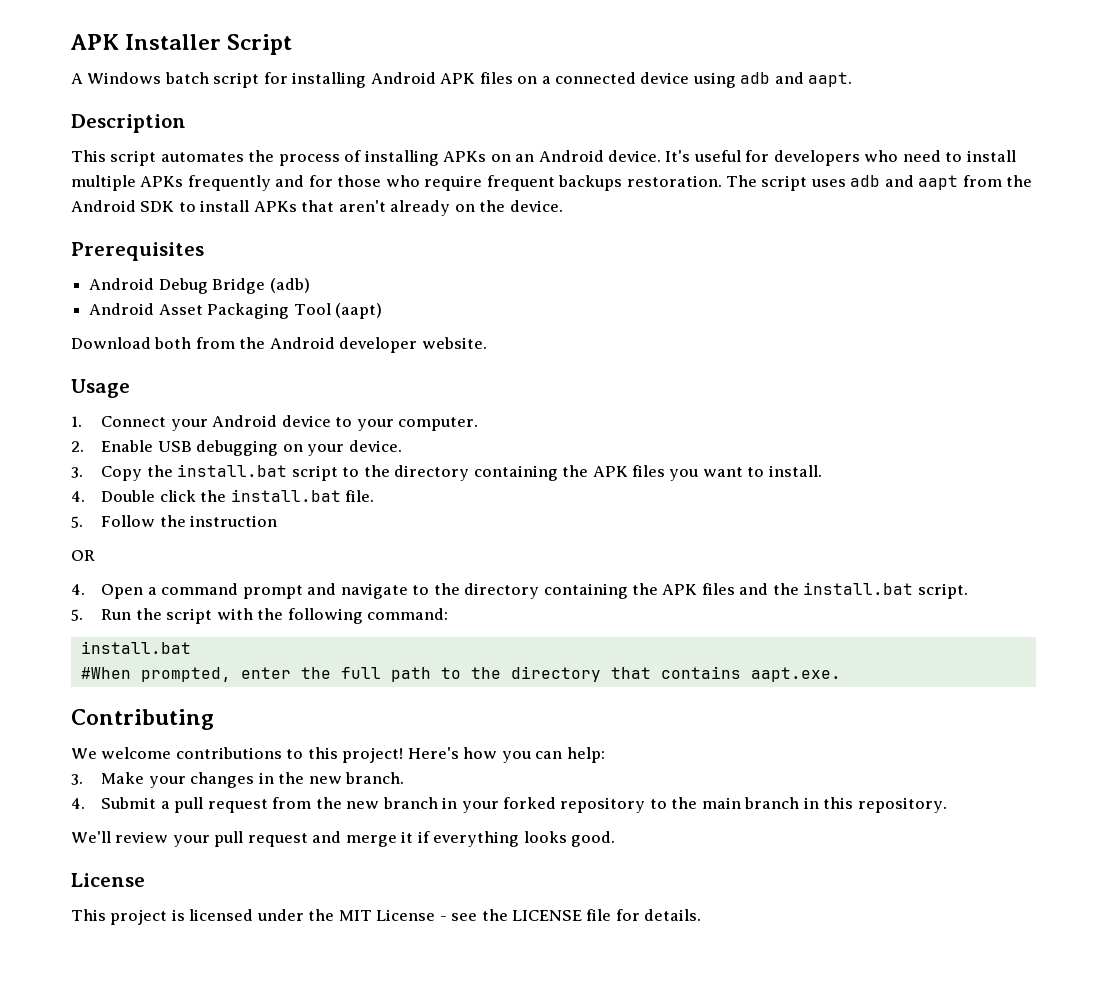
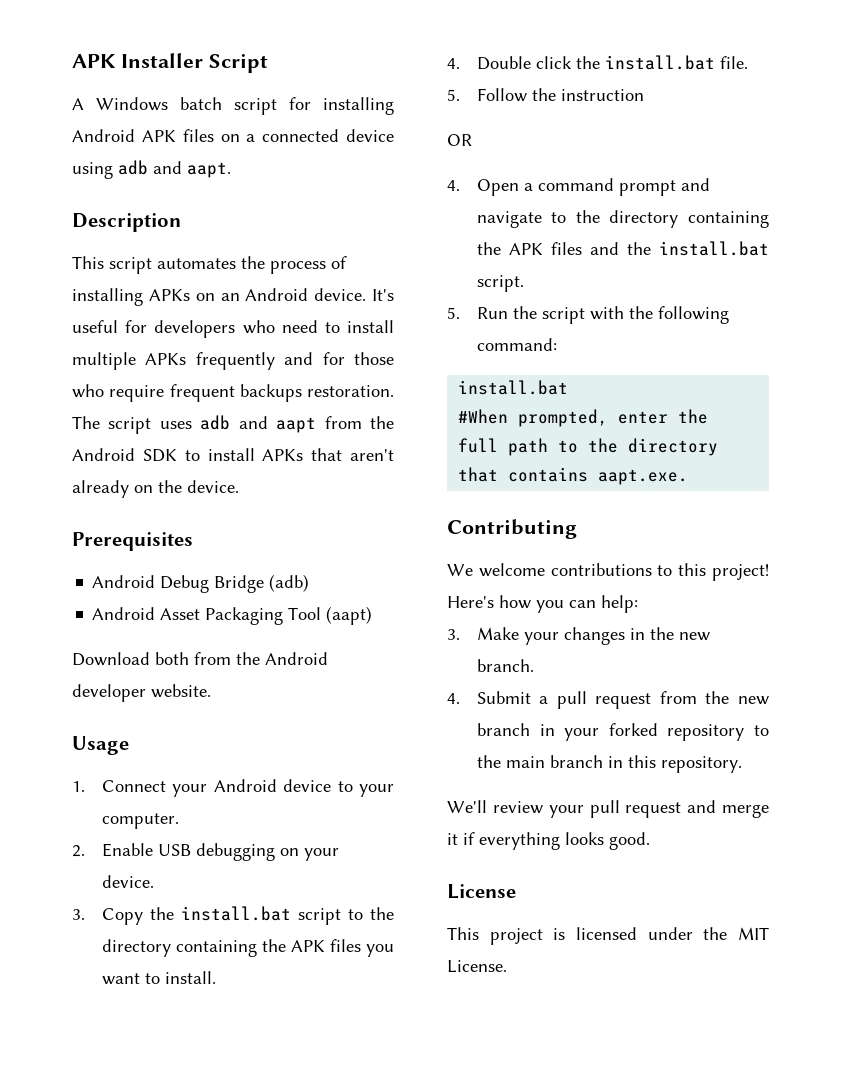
[376,909,702,921] License - see the LICENSE file for details. -> [447,960,507,973] License.

